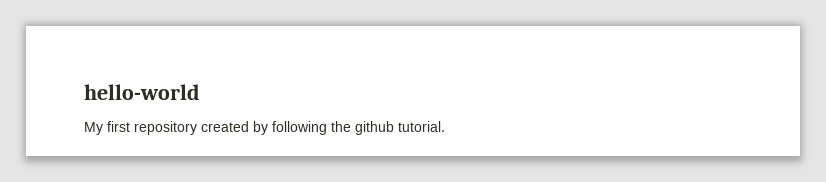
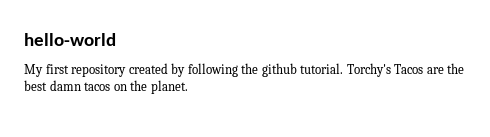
(445, 126) none -> [346,63,465,77] [24,80,188,94] Torchy's Tacos are the best damn tacos on the planet.

